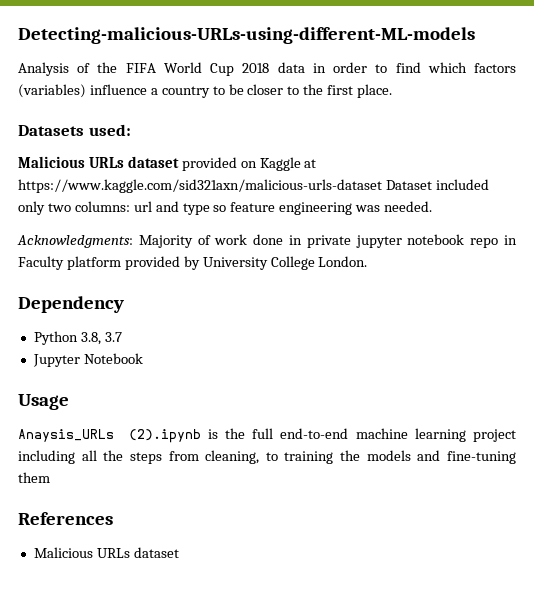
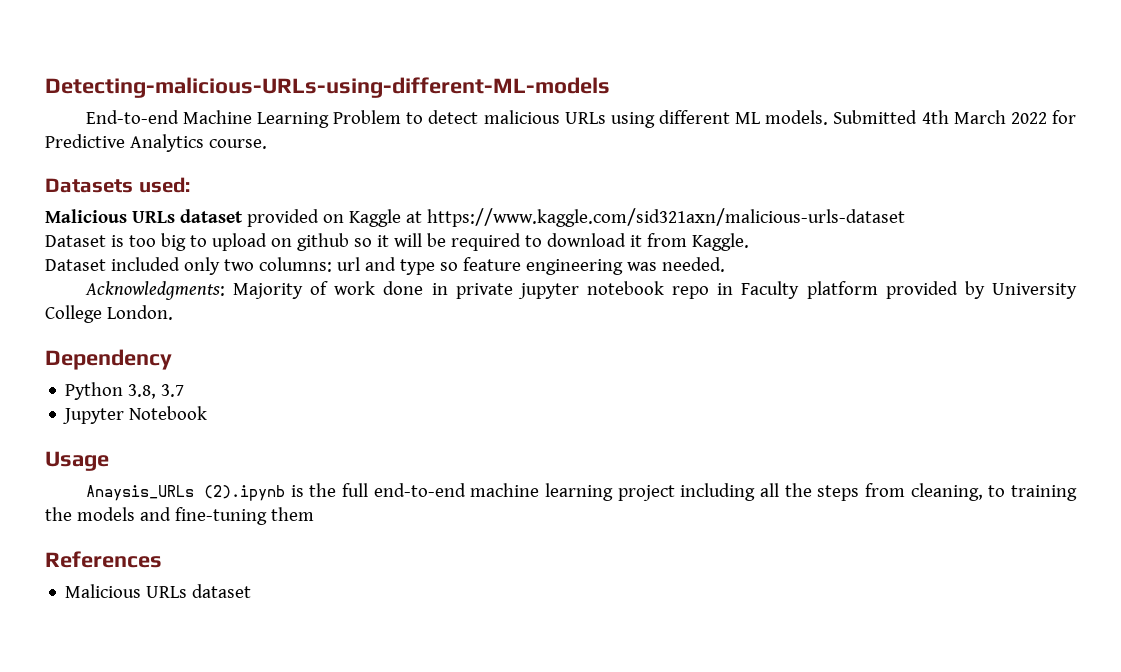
[18,62,516,76] [18,84,393,98] Analysis of the FIFA World Cup 2018 data in order to find which factors (variables) influence a country to be closer to the first place. -> [85,110,1076,128] [45,134,267,152] End-to-end Machine Learning Problem to detect malicious URLs using different ML models. Submitted 4th March 2022 for Predictive Analytics course.
(382, 186) none -> [45,233,749,251] // Dataset is too big to upload on github so it will be required to download it from Kaggle. //

